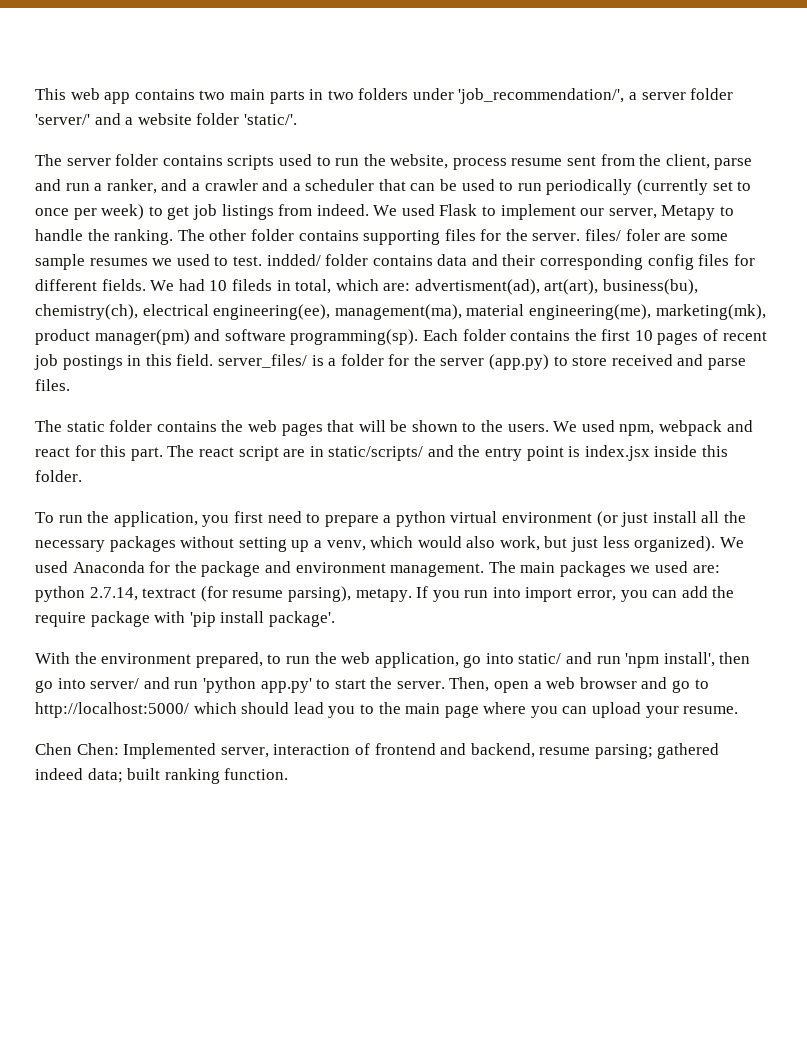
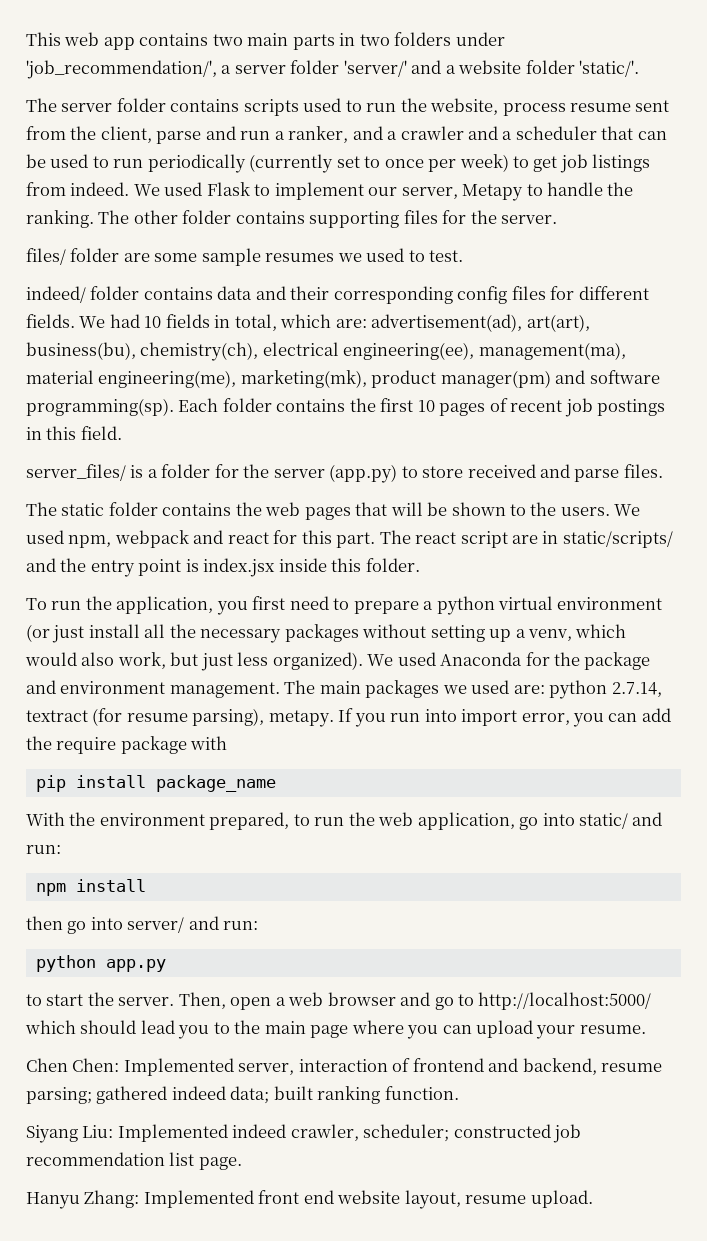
[585,229,660,241] files/ foler -> [26,248,120,265] // files/ folder
[266,254,321,266] indded/ -> [26,286,86,303] // indeed/
[231,279,272,291] fileds -> [165,314,210,328] fields
[414,279,540,295] advertisment(ad), -> [371,314,523,332] advertisement(ad),
(214, 360) none -> (122, 433) //
[189,611,335,627] 'pip install package'. -> [35,775,276,792] // pip install package_name
[596,652,715,668] run 'npm install', -> [26,845,61,854] [35,879,146,896] run: // npm install //
[174,677,312,693] run 'python app.py' -> [223,921,259,930] [35,955,166,972] run: // python app.py //
(289, 774) none -> [26,1124,582,1143] [26,1152,242,1170] [26,1190,593,1209] // Siyang Liu: Implemented indeed crawler, scheduler; constructed job recommendation list page. // Hanyu Zhang: Implemented front end website layout, resume upload.

